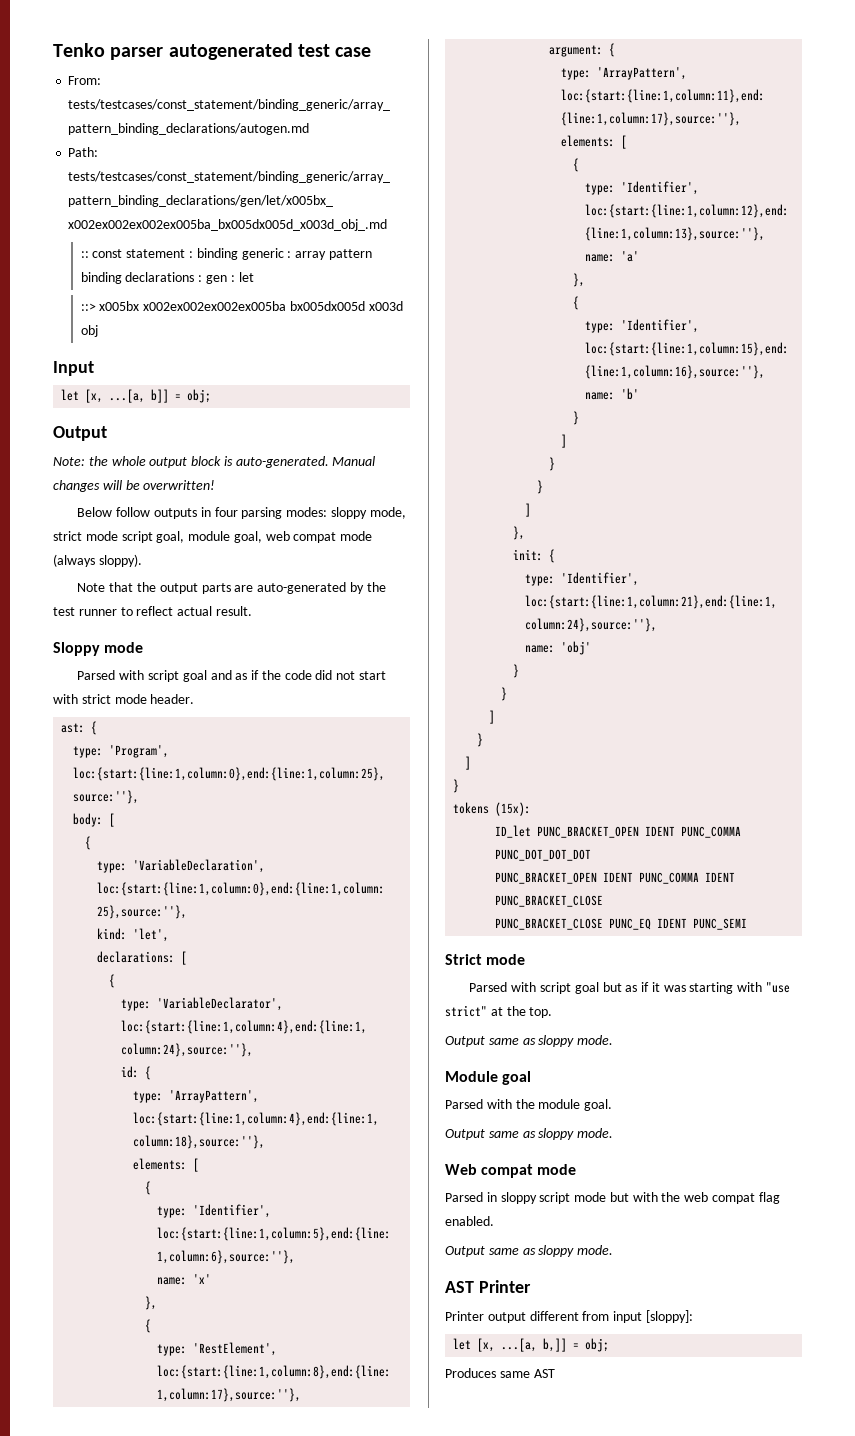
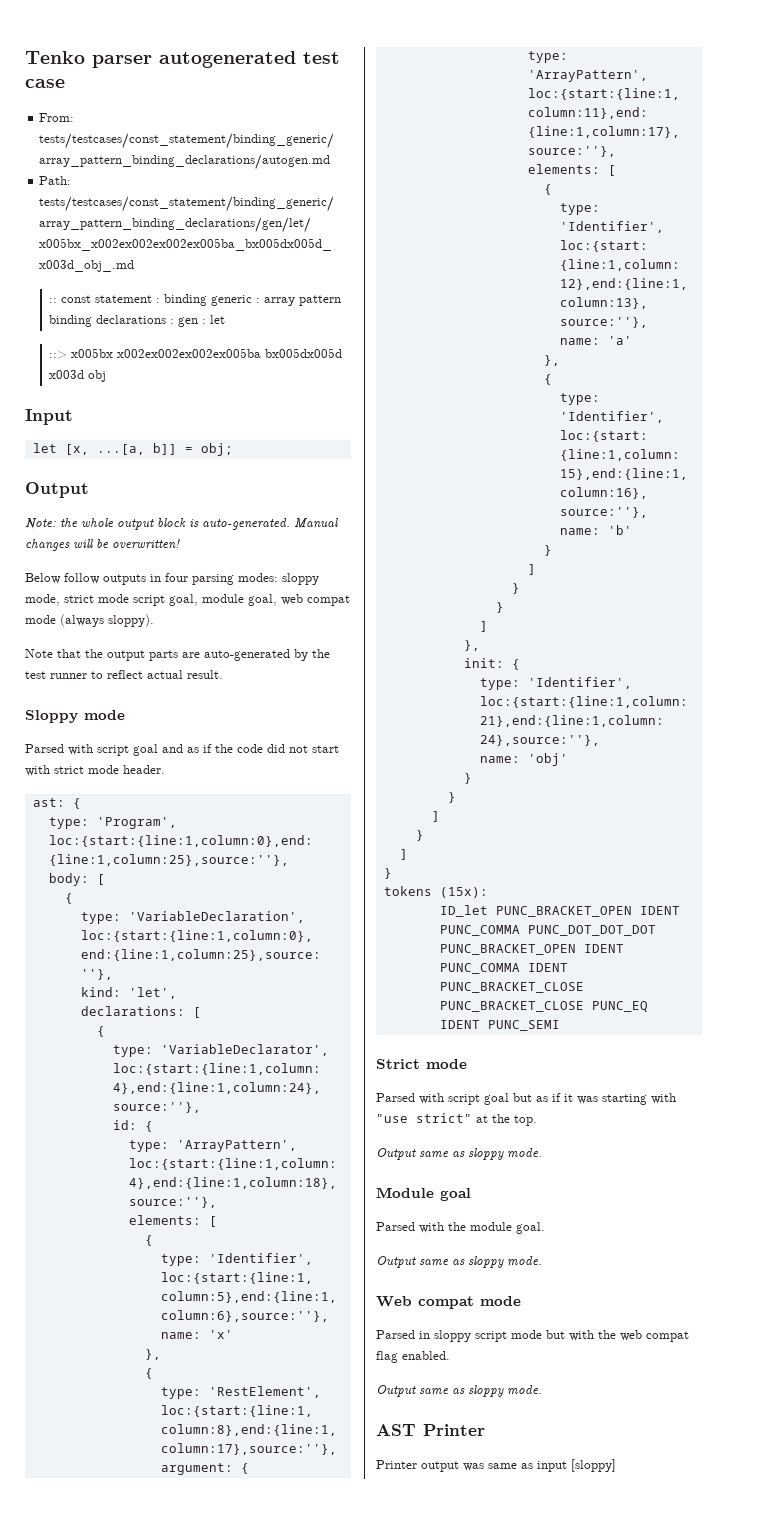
[529,1310,693,1323] [453,1338,610,1352] [445,1368,555,1378] different from input [sloppy]: // let [x, ...[a, b,]] = obj; // Produces same AST -> [463,1459,616,1472] was same as input [sloppy]

